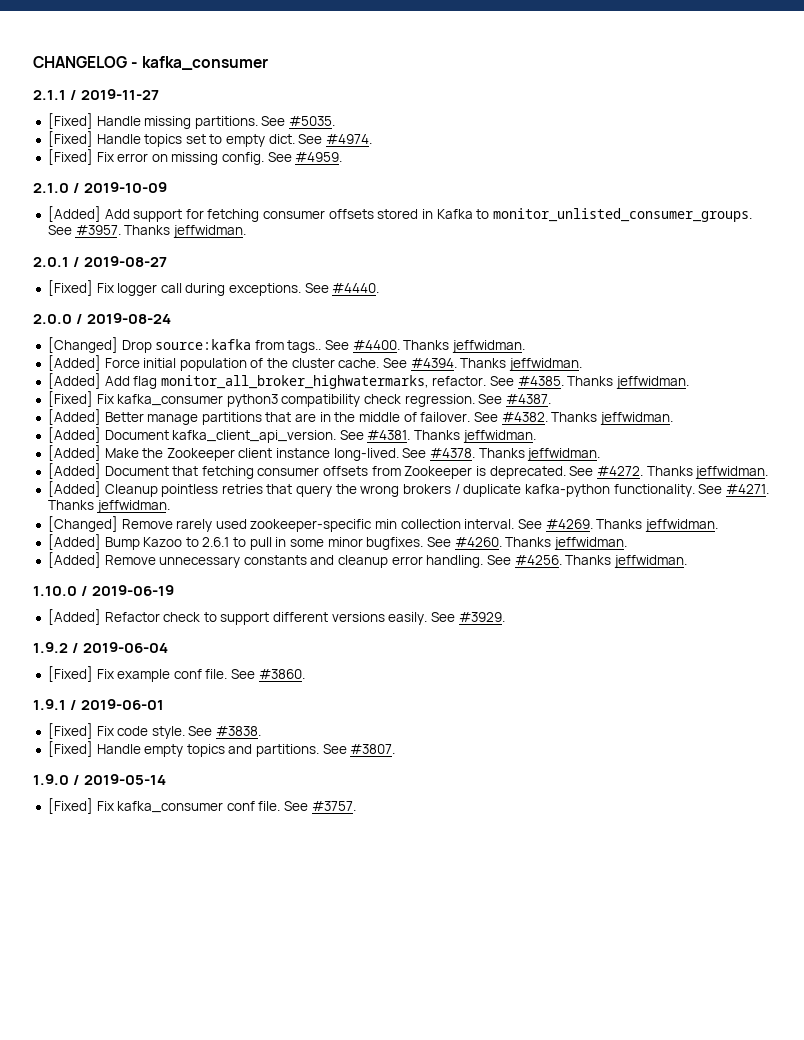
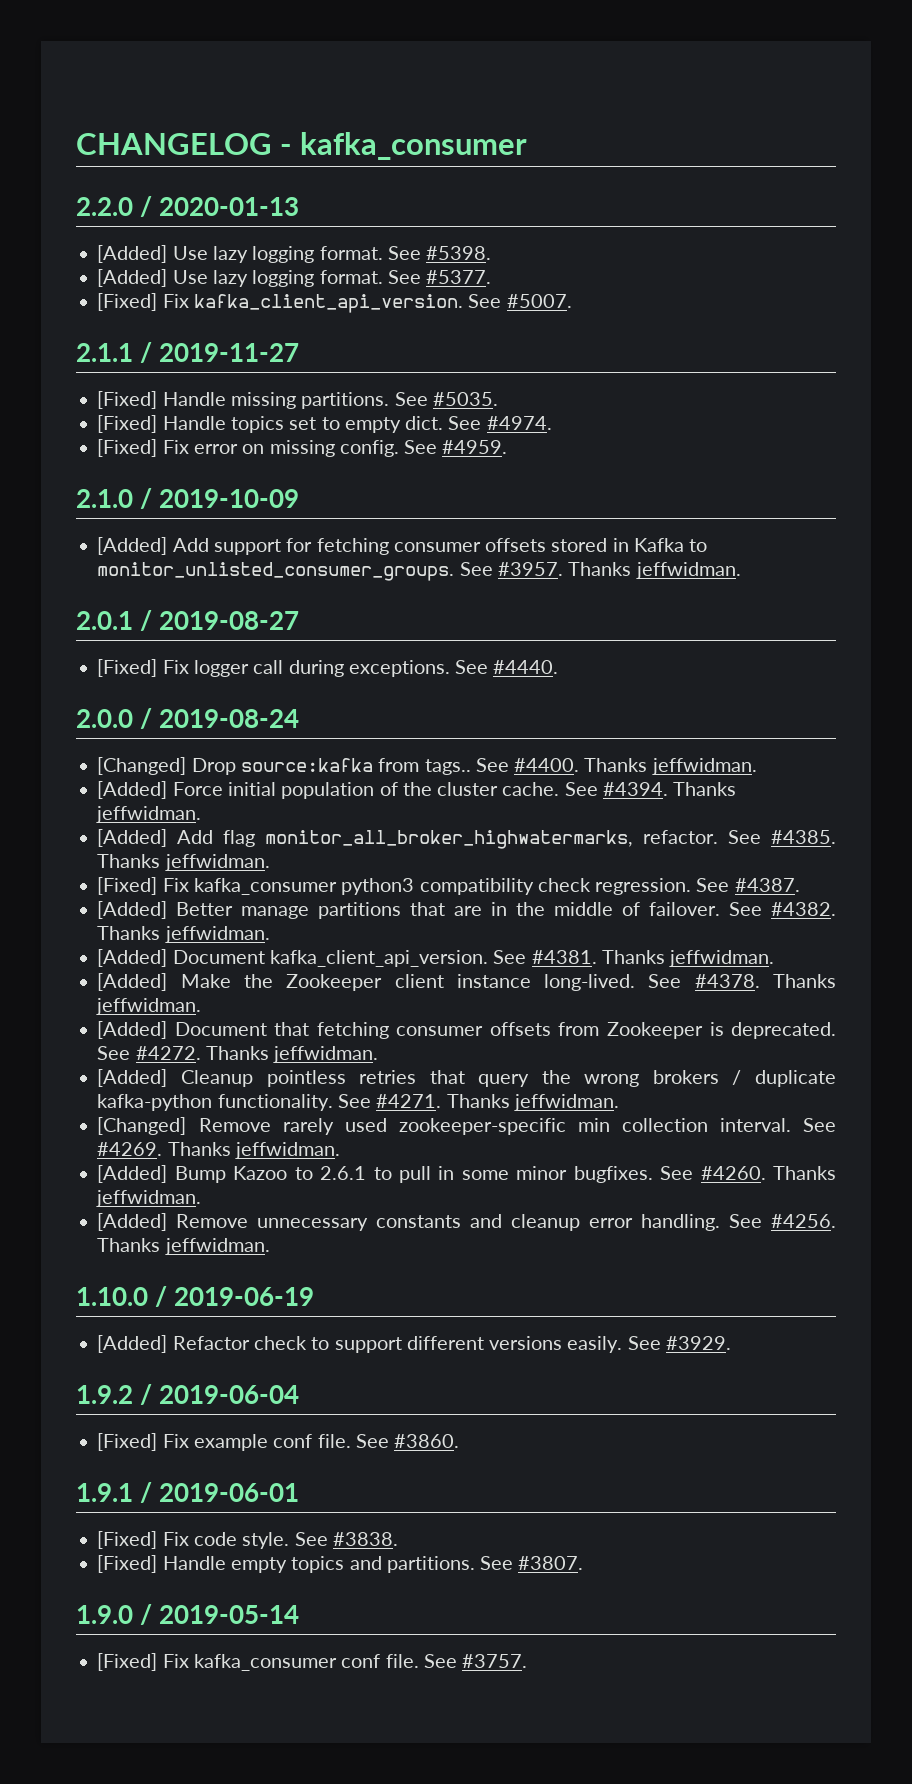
(269, 63) none -> [76,196,300,217] [97,245,492,263] [97,269,492,287] [97,293,572,313] // 2.2.0 / 2020-01-13 // [Added] Use lazy logging format. See #5398. // [Added] Use lazy logging format. See #5377. // [Fixed] Fix kafka_client_api_version. See #5007.

